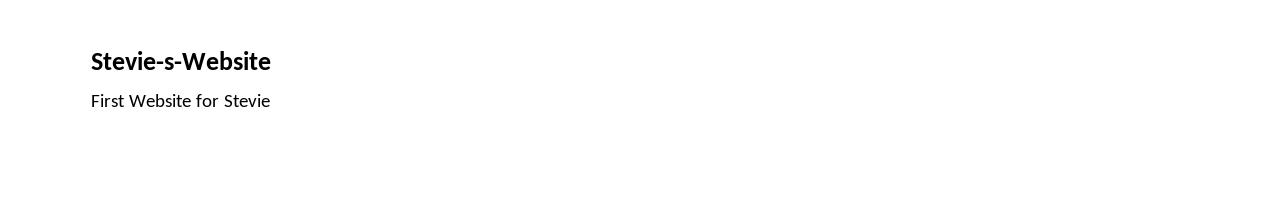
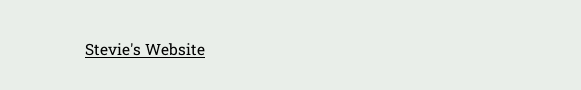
[91,51,271,70] [91,94,270,107] Stevie-s-Website // First Website for Stevie -> [85,43,206,56] Stevie's Website

